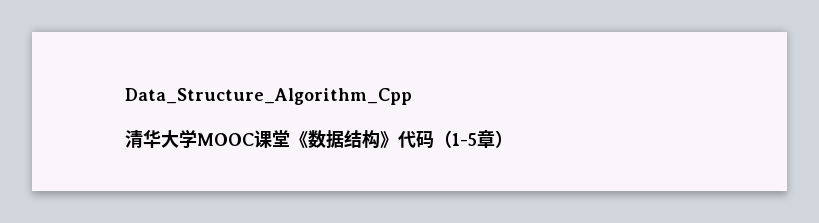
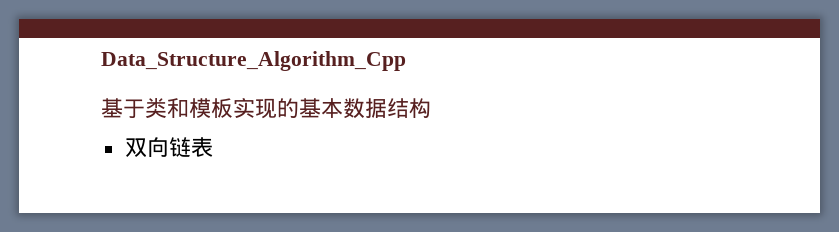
[125,129,513,149] 清华大学MOOC课堂《数据结构》代码（1-5章） -> [101,98,431,119] [124,137,213,158] 基于类和模板实现的基本数据结构 // 双向链表

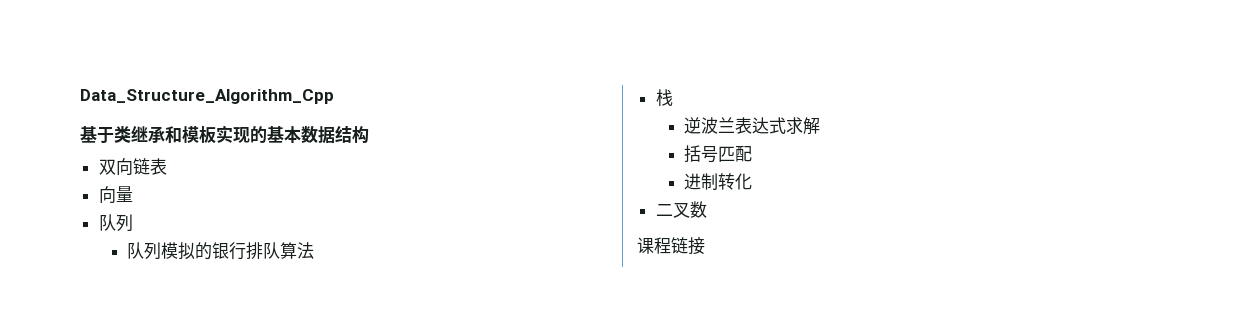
(167, 108) none -> [131,125,165,143] 继承
(213, 147) none -> [98,186,133,203] [98,214,133,232] [126,242,314,260] [655,89,673,106] [683,117,820,135] [683,145,752,163] [683,173,752,190] [655,201,707,218] [637,237,705,255] // 向量 // 队列 // 队列模拟的银行排队算法 // 栈 // 逆波兰表达式求解 // 括号匹配 // 进制转化 // 二叉数 // 课程链接

